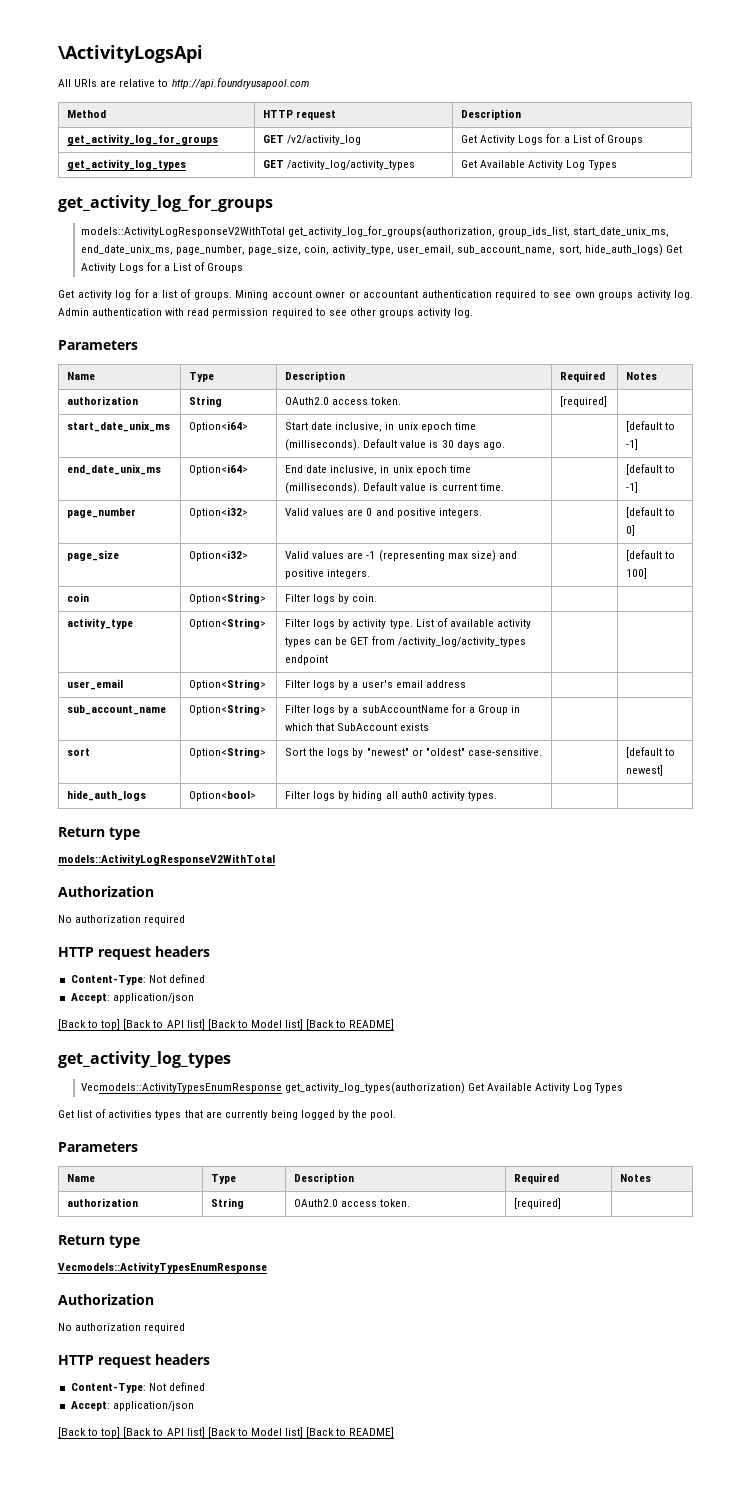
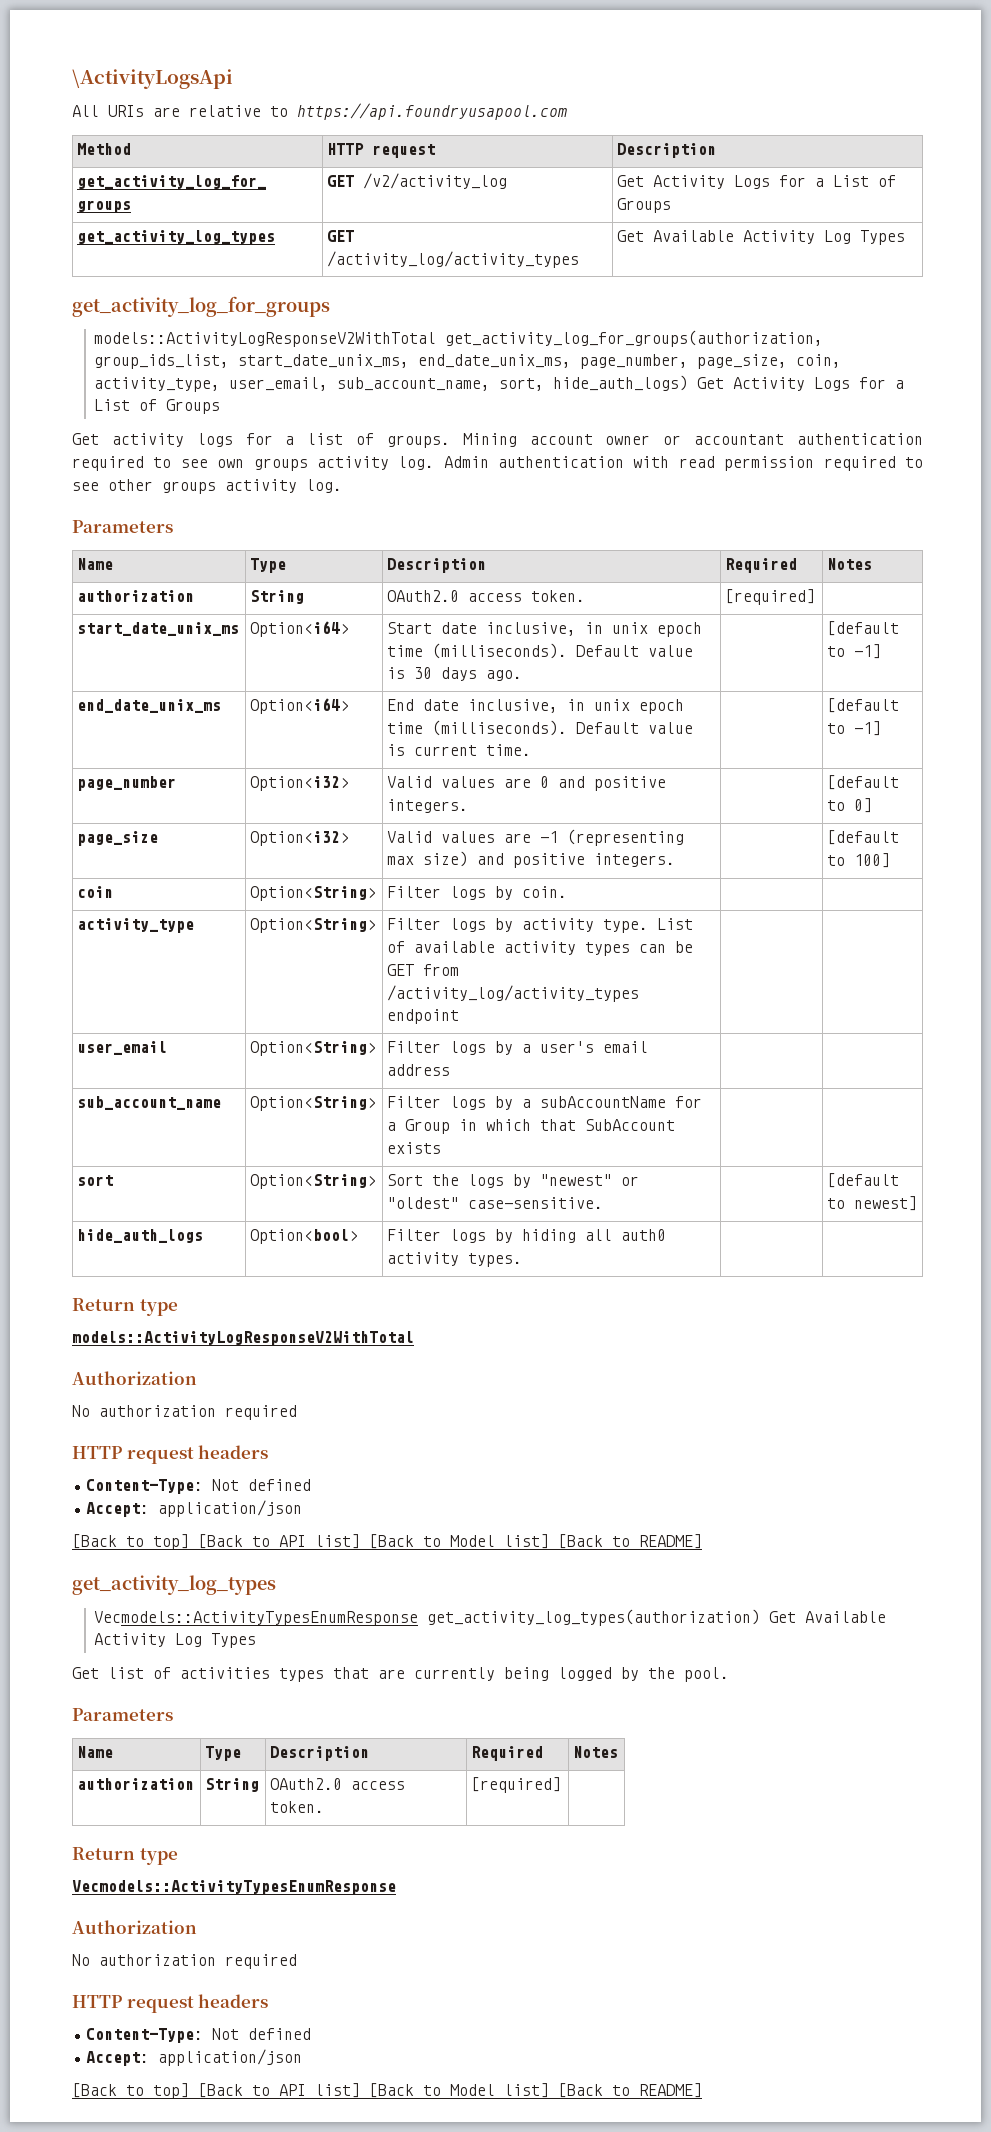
[171,78,309,89] http://api.foundryusapool.com -> [297,103,567,120] https://api.foundryusapool.com
[115,290,131,300] log -> [196,433,233,447] logs

